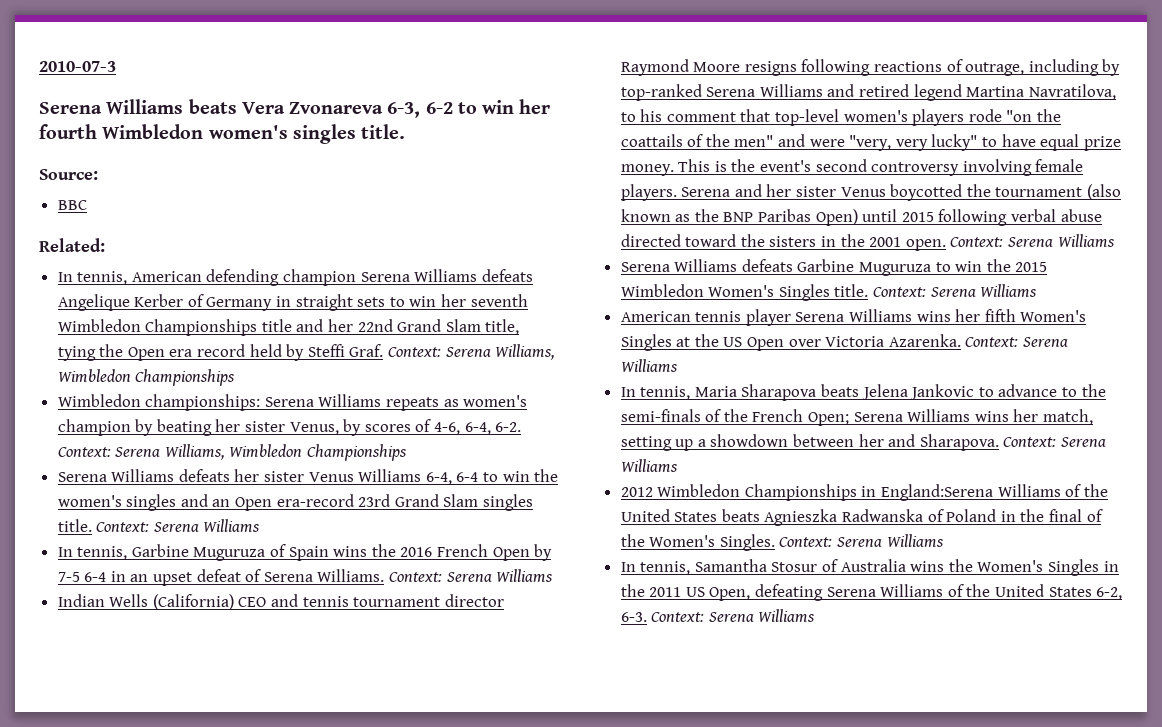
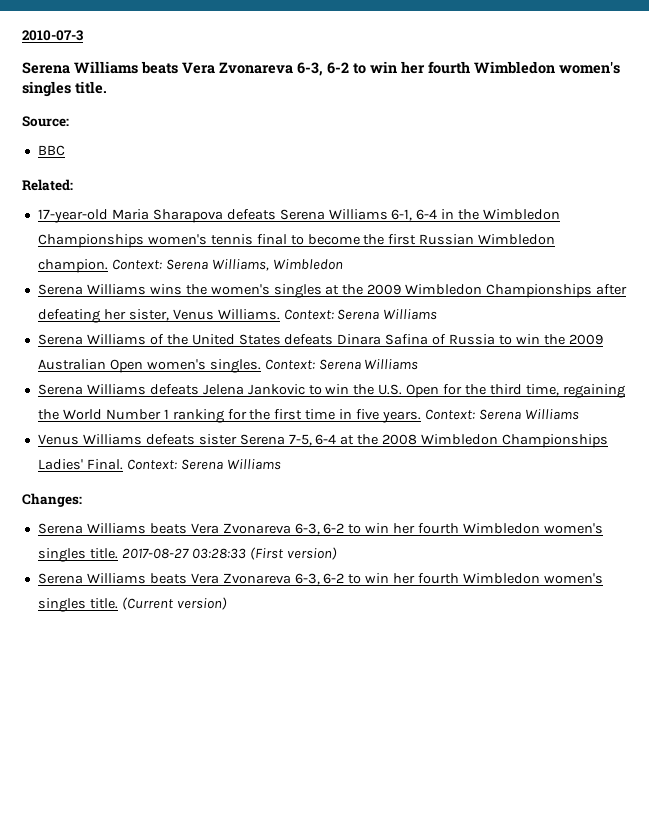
[57,269,533,286] [57,294,528,311] [57,319,520,336] [57,344,556,361] [57,369,236,386] [57,394,528,411] [57,419,522,436] [57,444,408,461] [57,469,559,485] [57,494,534,511] [57,519,261,533] [57,544,553,561] [57,569,554,586] [57,594,504,610] [620,59,1121,76] [620,84,1116,101] [620,109,1062,126] [620,134,1121,151] [620,159,1084,176] [620,184,1122,201] [620,209,1102,226] [620,234,946,251] In tennis, American defending champion Serena Williams defeats Angelique Kerber of Germany in straight sets to win her seventh Wimbledon Championships title and her 22nd Grand Slam title, tying the Open era record held by Steffi Graf. Context: Serena Williams, Wimbledon Championships // Wimbledon championships: Serena Williams repeats as women's champion by beating her sister Venus, by scores of 4-6, 6-4, 6-2. Context: Serena Williams, Wimbledon Championships // Serena Williams defeats her sister Venus Williams 6-4, 6-4 to win the women's singles and an Open era-record 23rd Grand Slam singles title. Context: Serena Williams // In tennis, Garbine Muguruza of Spain wins the 2016 French Open by 7-5 6-4 in an upset defeat of Serena Williams. Context: Serena Williams // Indian Wells (California) CEO and tennis tournament director Raymond Moore resigns following reactions of outrage, including by top-ranked Serena Williams and retired legend Martina Navratilova, to his comment that top-level women's players rode "on the coattails of the men" and were "very, very lucky" to have equal prize money. This is the event's second controversy involving female players. Serena and her sister Venus boycotted the tournament (also known as the BNP Paribas Open) until 2015 following verbal abuse directed toward the sisters in the 2001 open. -> [37,209,561,223] [37,234,556,248] [37,259,343,273] [37,284,628,298] [37,309,438,323] [37,334,603,345] [37,359,261,373] 17-year-old Maria Sharapova defeats Serena Williams 6-1, 6-4 in the Wimbledon Championships women's tennis final to become the first Russian Wimbledon champion. Context: Serena Williams, Wimbledon // Serena Williams wins the women's singles at the 2009 Wimbledon Championships after defeating her sister, Venus Williams. Context: Serena Williams // Serena Williams of the United States defeats Dinara Safina of Russia to win the 2009 Australian Open women's singles.
[797,259,1048,276] [620,284,1038,301] [620,309,1087,326] [620,334,1069,351] [620,359,678,373] [620,384,1106,401] [620,409,1094,426] [620,434,1107,451] [620,459,678,473] [620,484,1108,501] [620,509,1103,526] [620,534,944,551] [620,559,1119,576] [620,584,1123,601] [620,609,816,623] Garbine Muguruza to win the 2015 Wimbledon Women's Singles title. Context: Serena Williams // American tennis player Serena Williams wins her fifth Women's Singles at the US Open over Victoria Azarenka. Context: Serena Williams // In tennis, Maria Sharapova beats Jelena Jankovic to advance to the semi-finals of the French Open; Serena Williams wins her match, setting up a showdown between her and Sharapova. Context: Serena Williams // 2012 Wimbledon Championships in England:Serena Williams of the United States beats Agnieszka Radwanska of Poland in the final of the Women's Singles. Context: Serena Williams // In tennis, Samantha Stosur of Australia wins the Women's Singles in the 2011 US Open, defeating Serena Williams of the United States 6-2, 6-3. Context: Serena Williams -> [202,384,625,398] [37,409,579,423] [37,434,609,448] [37,459,281,470] [22,493,82,507] [37,523,603,535] [37,547,337,562] [37,573,603,585] [37,597,227,612] Jelena Jankovic to win the U.S. Open for the third time, regaining the World Number 1 ranking for the first time in five years. Context: Serena Williams // Venus Williams defeats sister Serena 7-5, 6-4 at the 2008 Wimbledon Championships Ladies' Final. Context: Serena Williams // Changes: // Serena Williams beats Vera Zvonareva 6-3, 6-2 to win her fourth Wimbledon women's singles title. 2017-08-27 03:28:33 (First version) // Serena Williams beats Vera Zvonareva 6-3, 6-2 to win her fourth Wimbledon women's singles title. (Current version)

